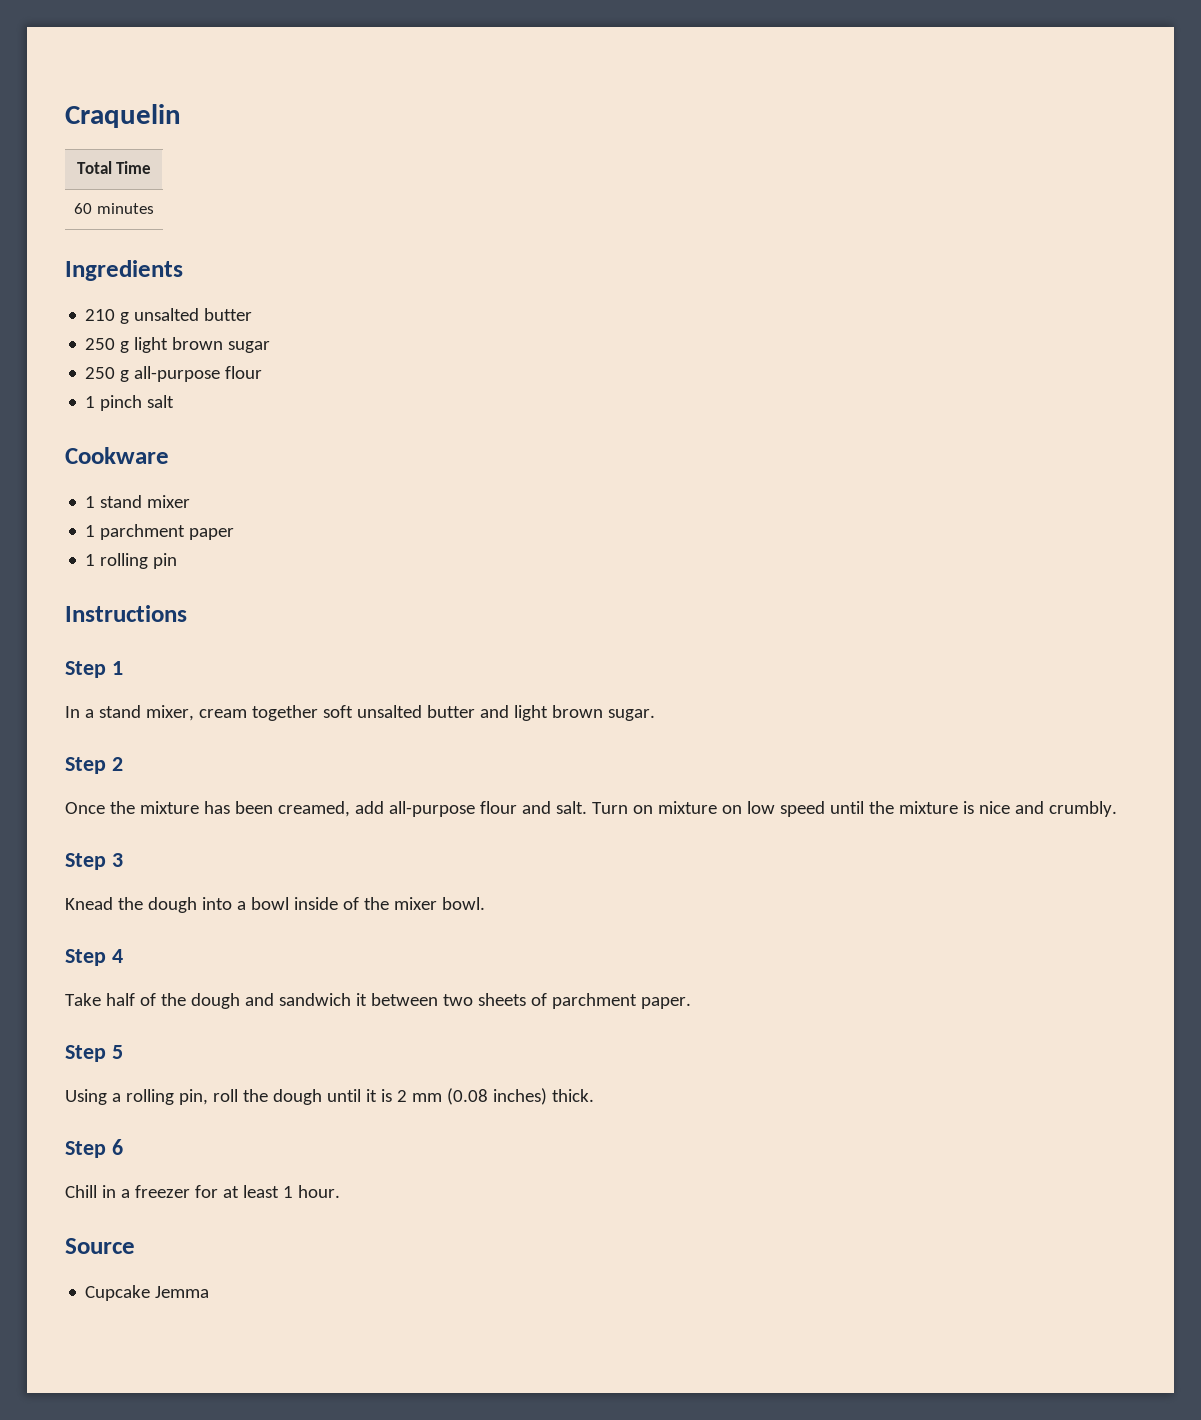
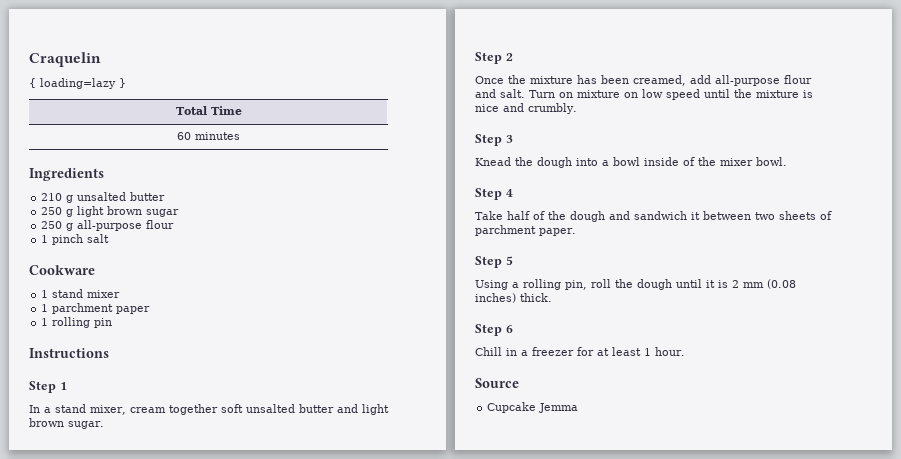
(181, 116) none -> [29,78,126,89] // { loading=lazy }

